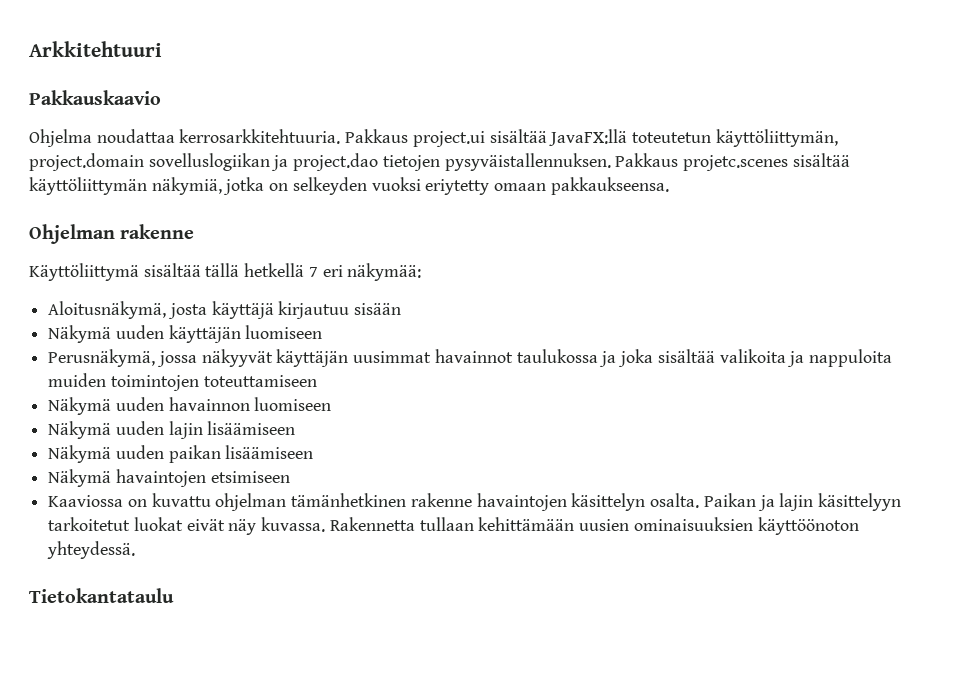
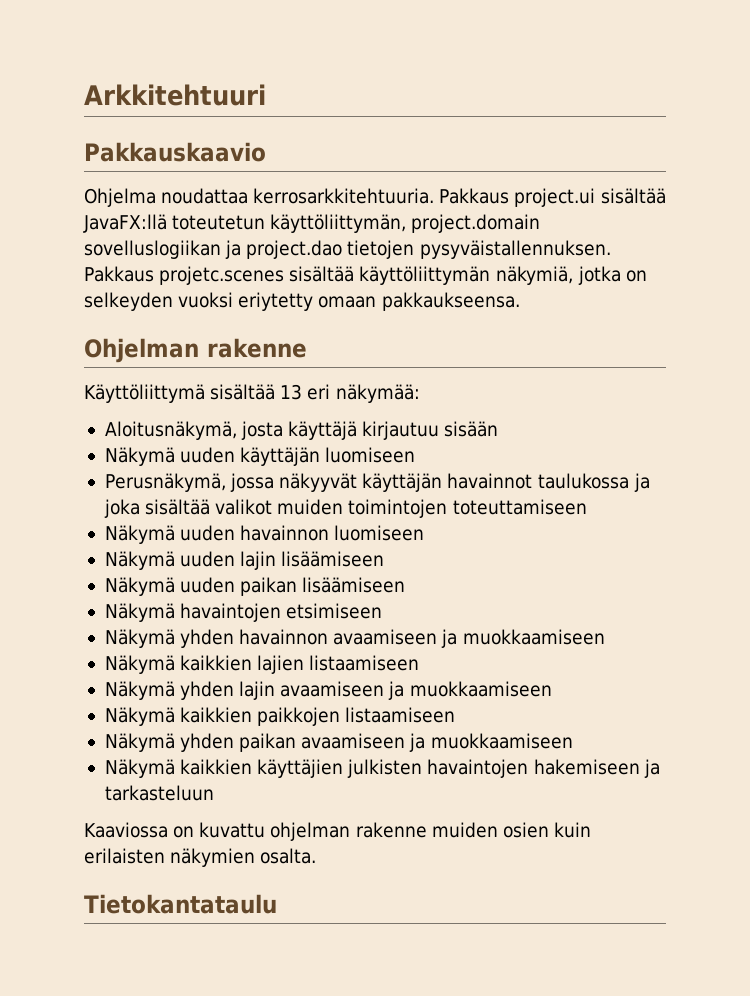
[205,263,318,277] tällä hetkellä 7 -> [280,384,303,400] 13
[353,351,432,363] uusimmat -> (443, 482) none
[719,349,892,367] valikoita ja nappuloita -> [215,499,273,515] valikot
[48,493,901,511] [48,517,859,535] [47,541,136,559] Kaaviossa on kuvattu ohjelman tämänhetkinen rakenne havaintojen käsittelyn osalta. Paikan ja lajin käsittelyyn tarkoitetut luokat eivät näy kuvassa. Rakennetta tullaan kehittämään uusien ominaisuuksien käyttöönoton yhteydessä. -> [104,629,605,648] [104,655,420,674] [104,681,552,700] [104,707,456,726] [104,733,573,752] [104,759,660,778] [104,785,214,801] [84,822,591,841] [84,848,317,867] Näkymä yhden havainnon avaamiseen ja muokkaamiseen // Näkymä kaikkien lajien listaamiseen // Näkymä yhden lajin avaamiseen ja muokkaamiseen // Näkymä kaikkien paikkojen listaamiseen // Näkymä yhden paikan avaamiseen ja muokkaamiseen // Näkymä kaikkien käyttäjien julkisten havaintojen hakemiseen ja tarkasteluun // Kaaviossa on kuvattu ohjelman rakenne muiden osien kuin erilaisten näkymien osalta.

